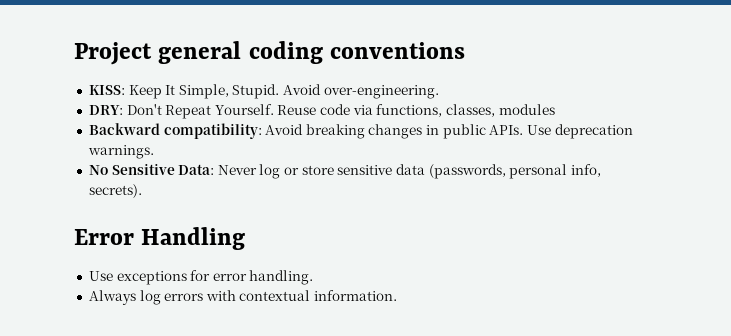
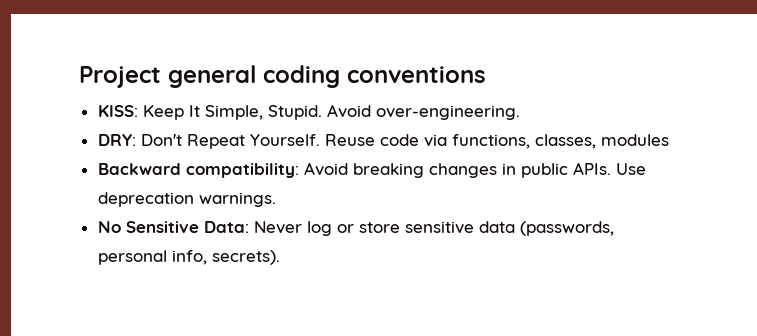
[74,227,246,250] [88,270,314,285] [88,290,398,305] // Error Handling // Use exceptions for error handling. // Always log errors with contextual information. -> (280, 257) none

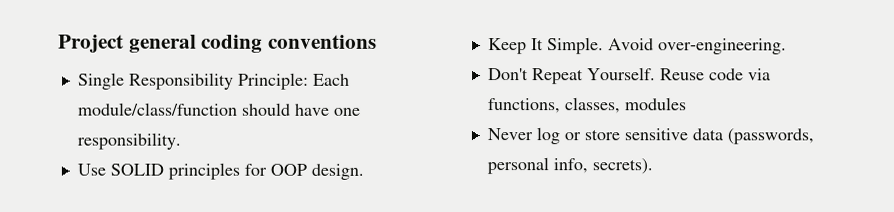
[97,105,322,120] KISS: Keep It Simple, Stupid. -> [77,72,350,90] [76,102,360,116] [76,132,181,150] [76,162,364,180] [487,37,604,55] Single Responsibility Principle: Each module/class/function should have one responsibility. // Use SOLID principles for OOP design. // Keep It Simple.
[97,134,136,146] DRY: -> (787, 46) none
[97,162,646,178] [97,192,276,207] [97,221,249,233] Backward compatibility: Avoid breaking changes in public APIs. Use deprecation warnings. // No Sensitive Data: -> (687, 104) none

